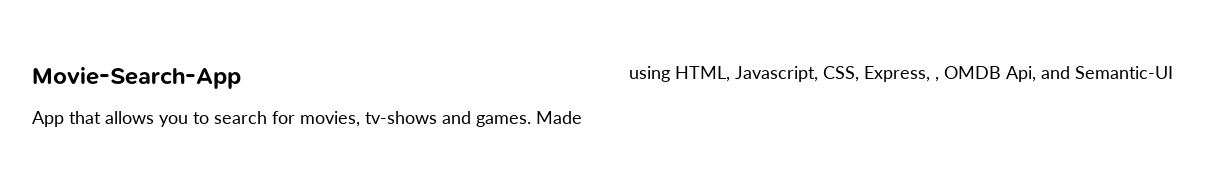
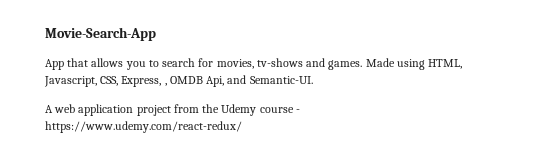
[1075,66,1173,79] Semantic-UI -> [249,76,313,84] [45,104,300,116] [45,121,242,133] Semantic-UI. // A web application project from the Udemy course - https://www.udemy.com/react-redux/

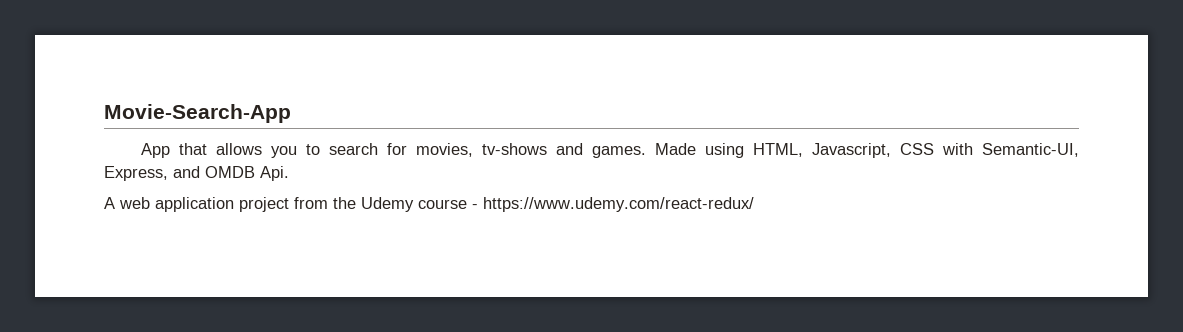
[100,75,313,87] CSS, Express, , OMDB Api, and Semantic-UI. -> [900,143,1080,157] [104,166,289,181] CSS with Semantic-UI, Express, and OMDB Api.

